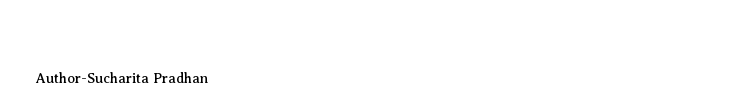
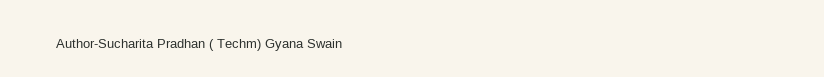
(208, 77) none -> [209,39,342,51] ( Techm) Gyana Swain

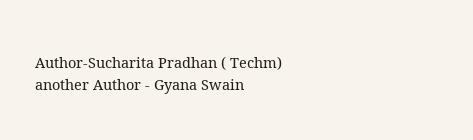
(261, 45) none -> [35,79,150,90] // another Author -

